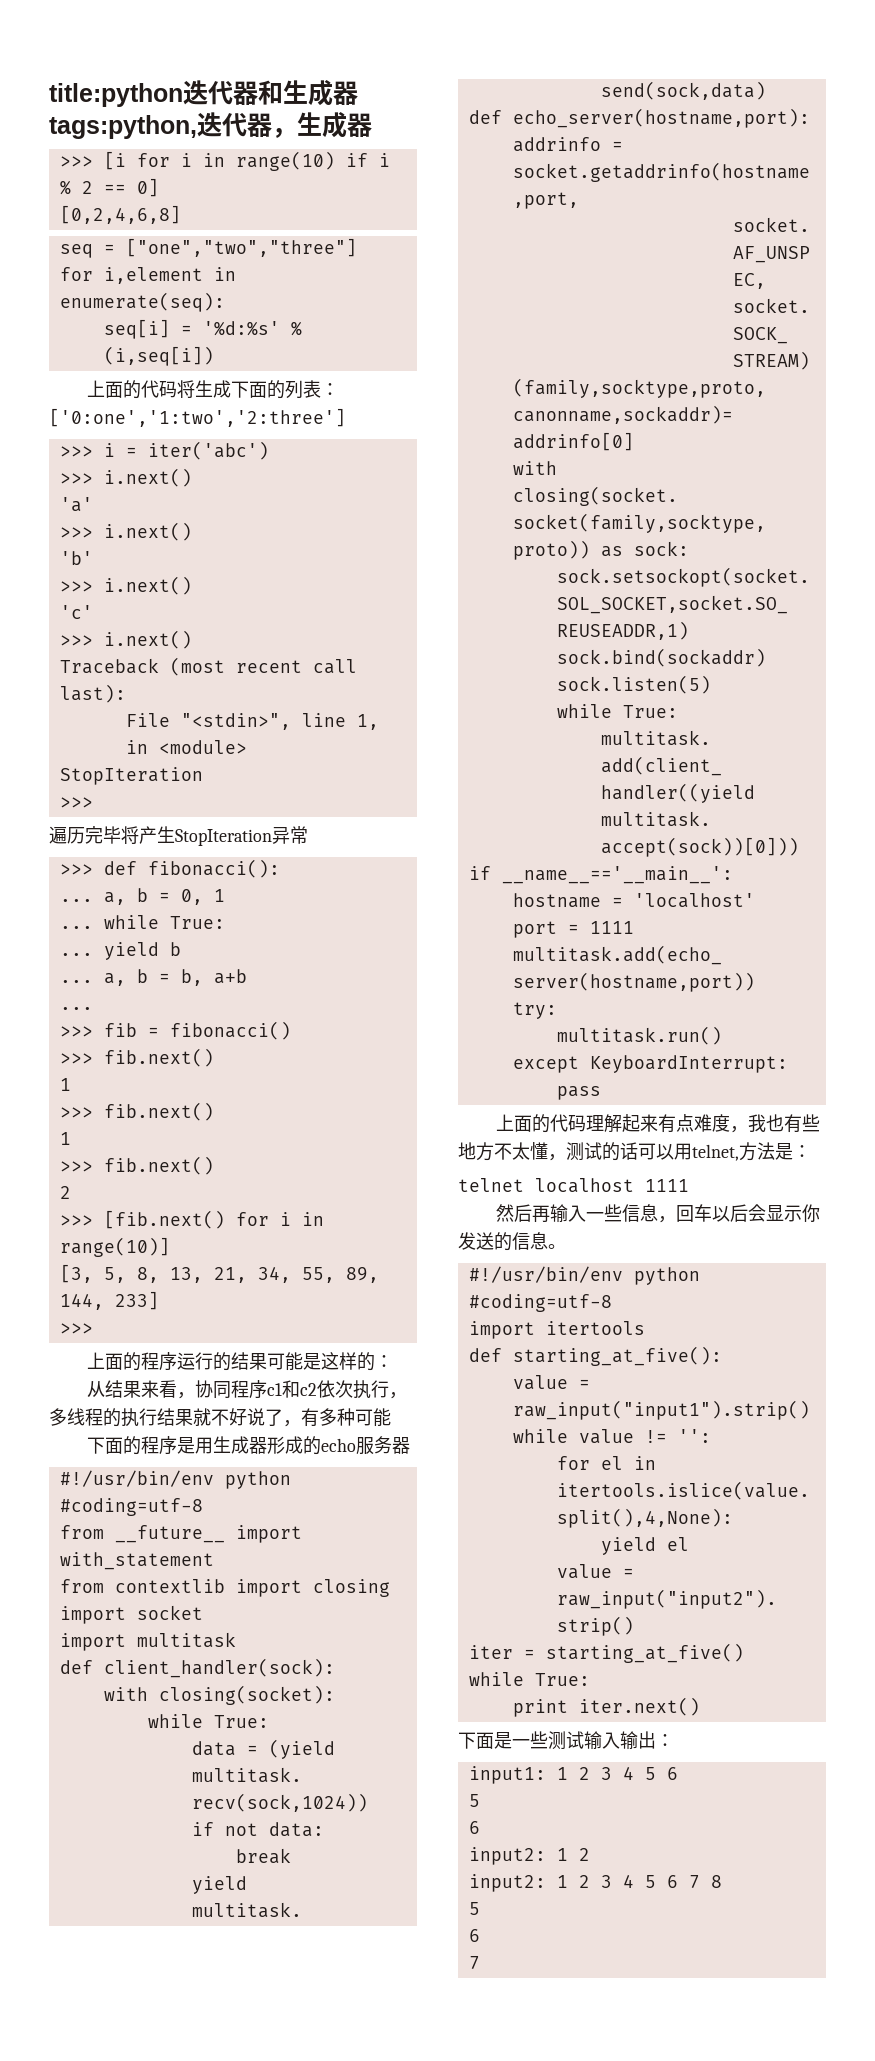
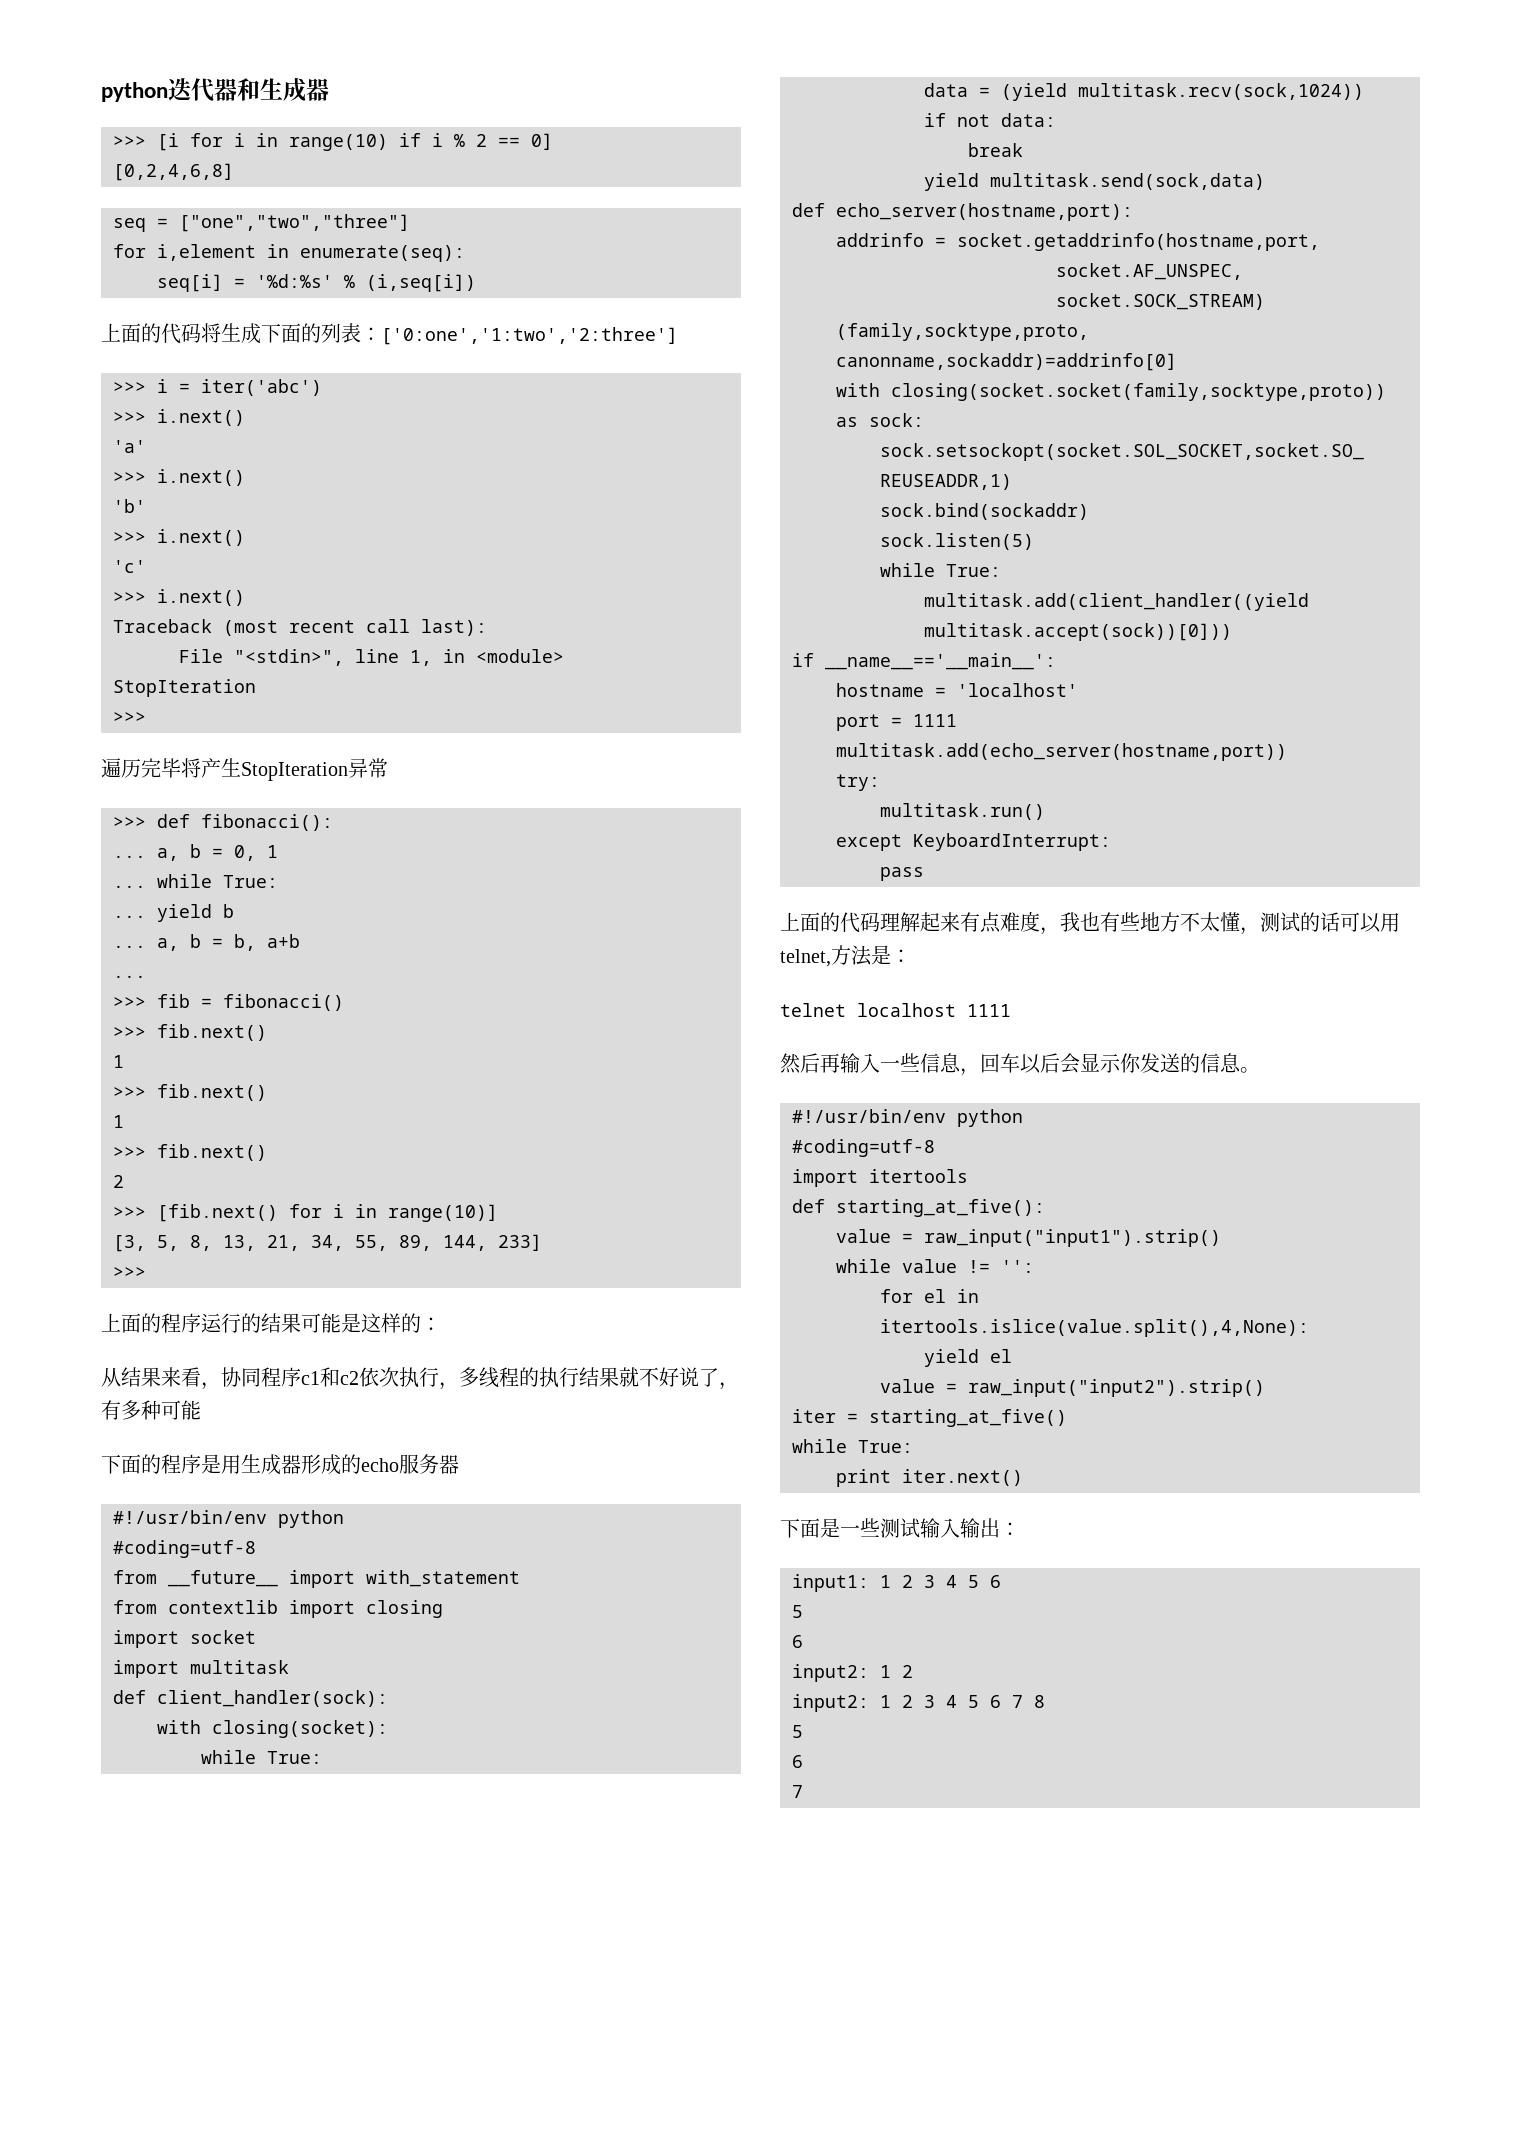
[49,83,183,107] title:python -> [101,82,168,102] python
[49,112,372,139] tags:python,迭代器，生成器 -> (329, 89) none

